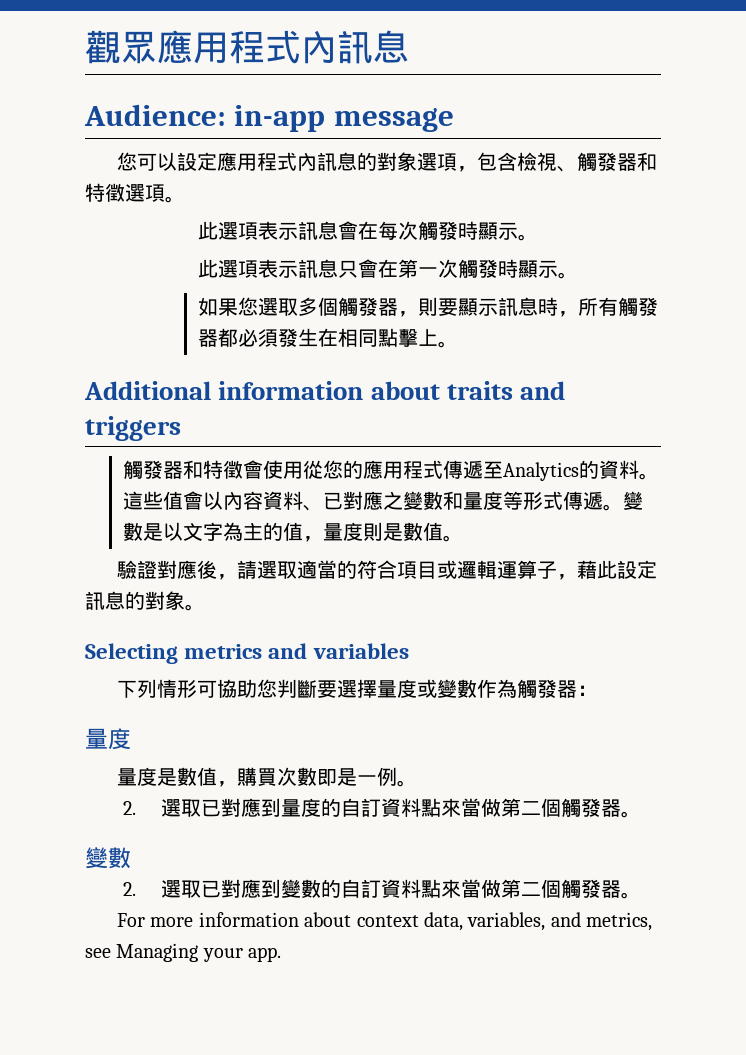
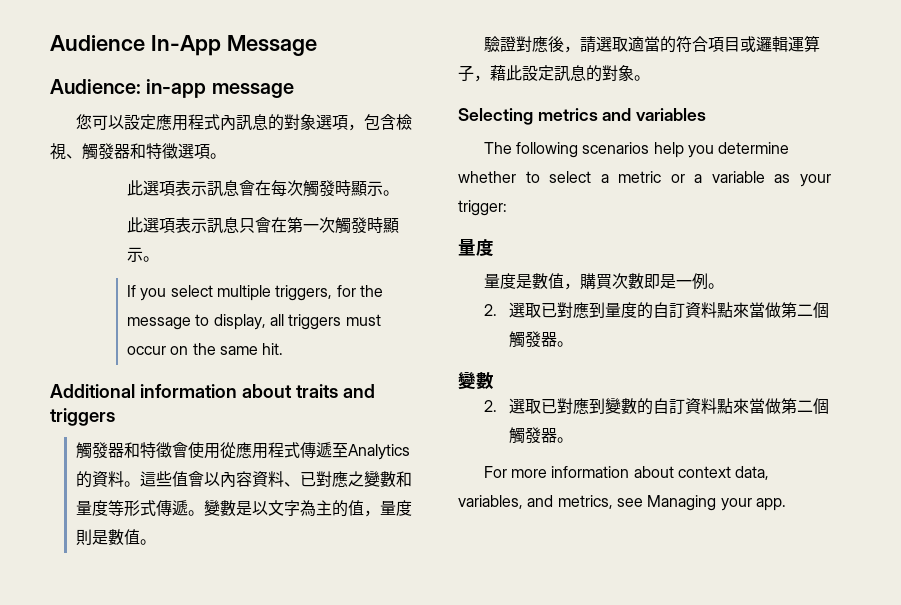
[85,30,409,64] 觀眾應用程式內訊息 -> [50,35,317,56] Audience In-App Message
[198,297,659,317] [198,328,459,348] 如果您選取多個觸發器，則要顯示訊息時，所有觸發器都必須發生在相同點擊上。 -> [126,285,383,301] [126,314,381,330] [126,343,284,355] If you select multiple triggers, for the message to display, all triggers must occur on the same hit.
[322,460,363,479] 您的 -> (236, 450) none
[116,679,597,698] 下列情形可協助您判斷要選擇量度或變數作為觸發器： -> [483,142,790,158] [458,171,831,187] [458,200,507,216] The following scenarios help you determine whether to select a metric or a variable as your trigger:

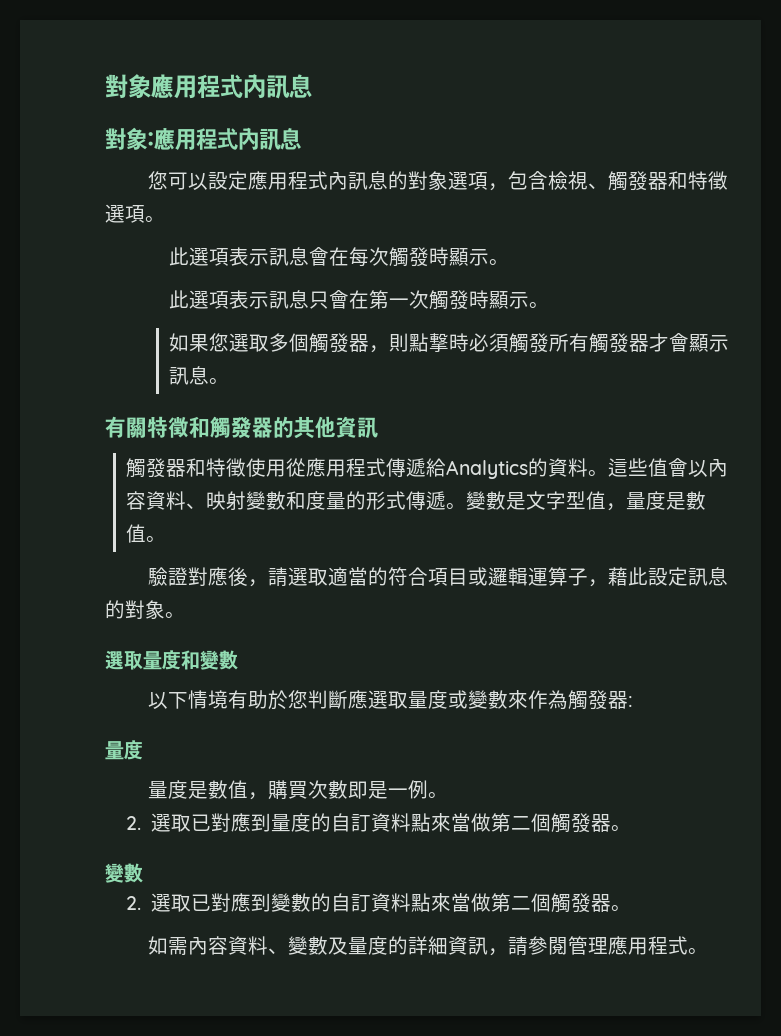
[50,35,317,56] [50,79,294,98] Audience In-App Message // Audience: in-app message -> [105,74,312,99] [105,127,301,151] 對象應用程式內訊息 // 對象:應用程式內訊息
[126,285,383,301] [126,314,381,330] [126,343,284,355] [50,384,375,398] [50,408,115,426] [75,442,188,459] If you select multiple triggers, for the message to display, all triggers must occur on the same hit. // Additional information about traits and triggers // 觸發器和特徵會 -> [169,333,730,353] [169,366,230,385] [105,416,378,439] [126,458,247,478] 如果您選取多個觸發器，則點撃時必須觸發所有觸發器才會顯示訊息。 // 有關特徵和觸發器的其他資訊 // 觸發器和特徵
[331,443,348,458] 至 -> [426,458,447,477] 給
[299,470,412,487] [75,500,124,516] 已對應之變數和量度等 -> [206,491,367,510] 映射變數和度量的
[251,500,348,517] 以文字為主的 -> [526,491,587,510] 文字型
[75,529,92,546] 則 -> (667, 500) none
[458,108,707,125] [483,142,790,158] [458,171,831,187] [458,200,507,216] Selecting metrics and variables // The following scenarios help you determine whether to select a metric or a variable as your trigger: -> [105,650,238,670] [148,690,634,710] 選取量度和變數 // 以下情境有助於您判斷應選取量度或變數來作為觸發器:
[483,466,770,480] [458,495,786,511] For more information about context data, variables, and metrics, see Managing your app. -> [148,936,709,956] 如需內容資料、變數及量度的詳細資訊，請參閱管理應用程式。

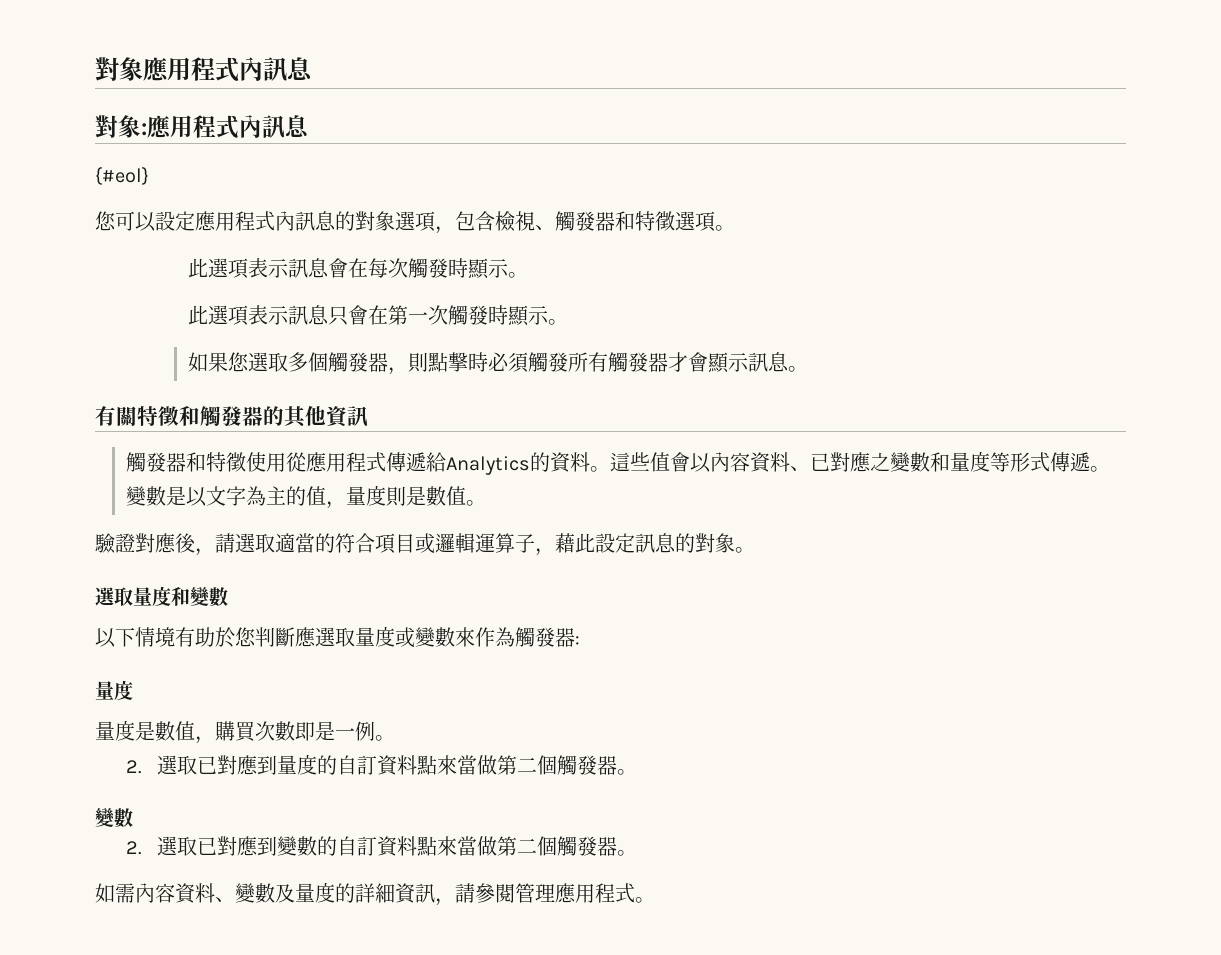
(301, 138) none -> [95,167,149,185] // {#eol}
[206,491,367,510] 映射變數和度量的 -> [809,451,1010,472] 已對應之變數和量度等
[526,491,587,510] 文字型 -> [185,486,306,507] 以文字為主的
(667, 500) none -> [385,486,406,507] 則

